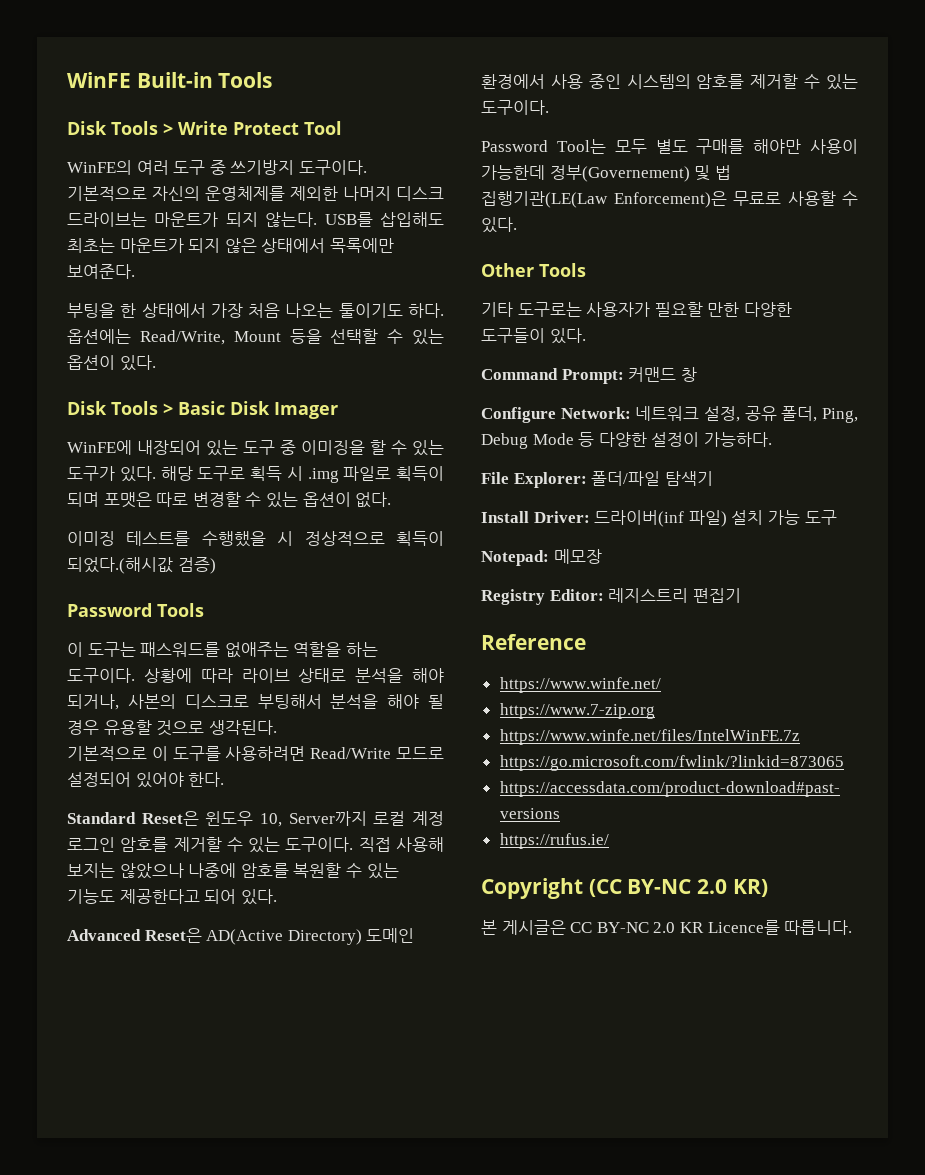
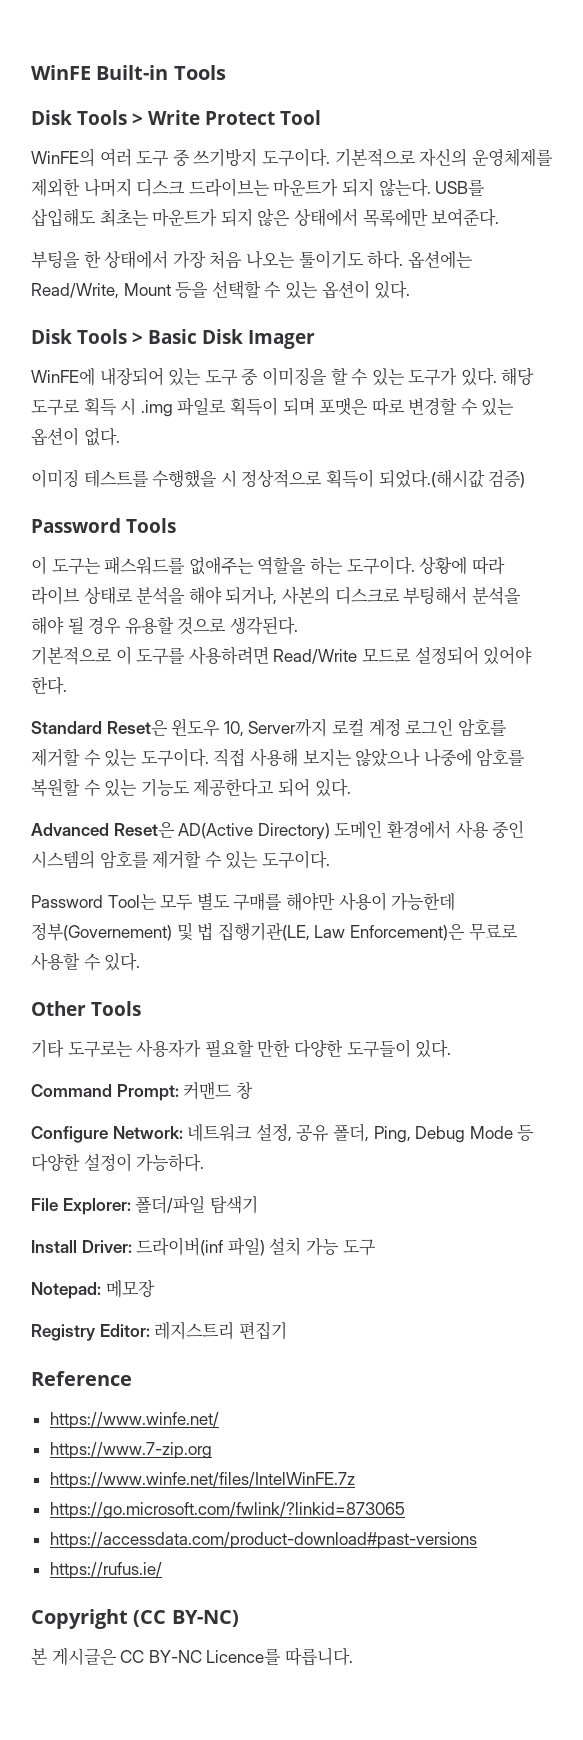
[481,191,608,208] 집행기관(LE(Law -> [217,922,346,941] 집행기관(LE, Law
[627,879,768,897] BY-NC 2.0 KR) -> [171,1610,239,1627] BY-NC)
[653,922,704,933] 2.0 KR -> (202, 1656) none

